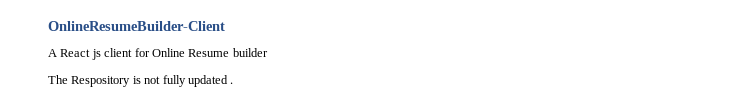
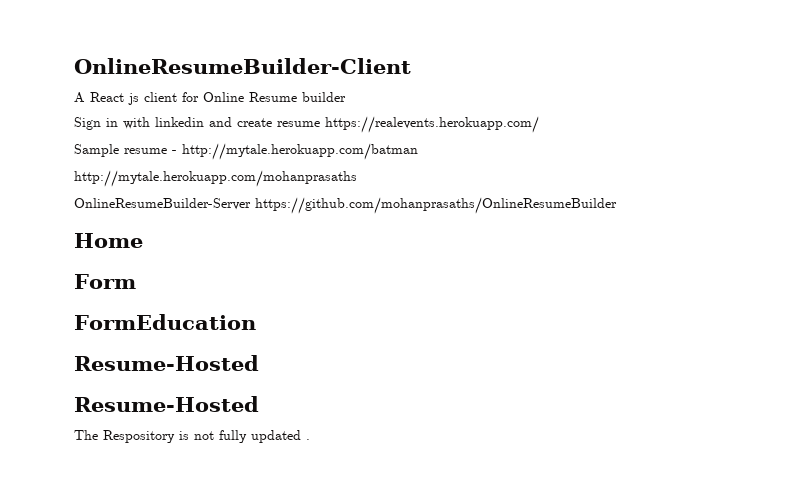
(268, 52) none -> [74,116,539,133] [74,143,418,160] [74,170,357,187] [74,197,617,214] [74,233,143,248] [74,274,136,289] [74,314,256,330] [74,355,259,371] [74,396,259,412] // Sign in with linkedin and create resume https://realevents.herokuapp.com/ // Sample resume - http://mytale.herokuapp.com/batman // http://mytale.herokuapp.com/mohanprasaths // OnlineResumeBuilder-Server https://github.com/mohanprasaths/OnlineResumeBuilder // Home // Form // FormEducation // Resume-Hosted // Resume-Hosted

